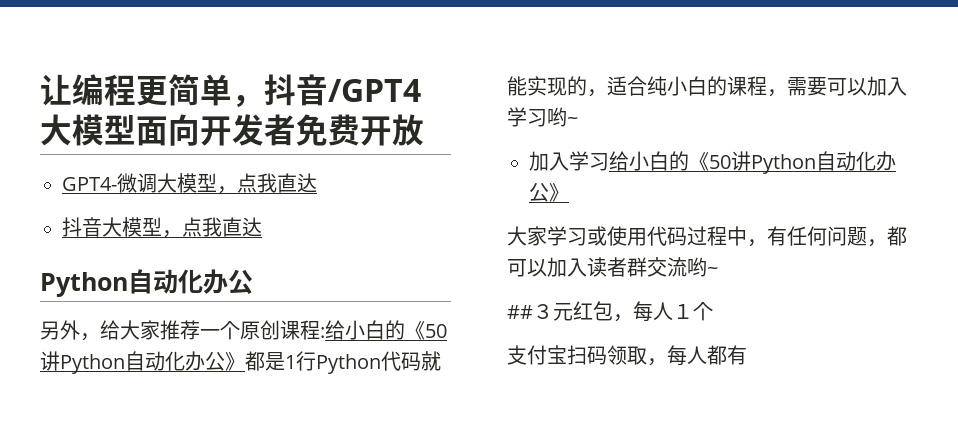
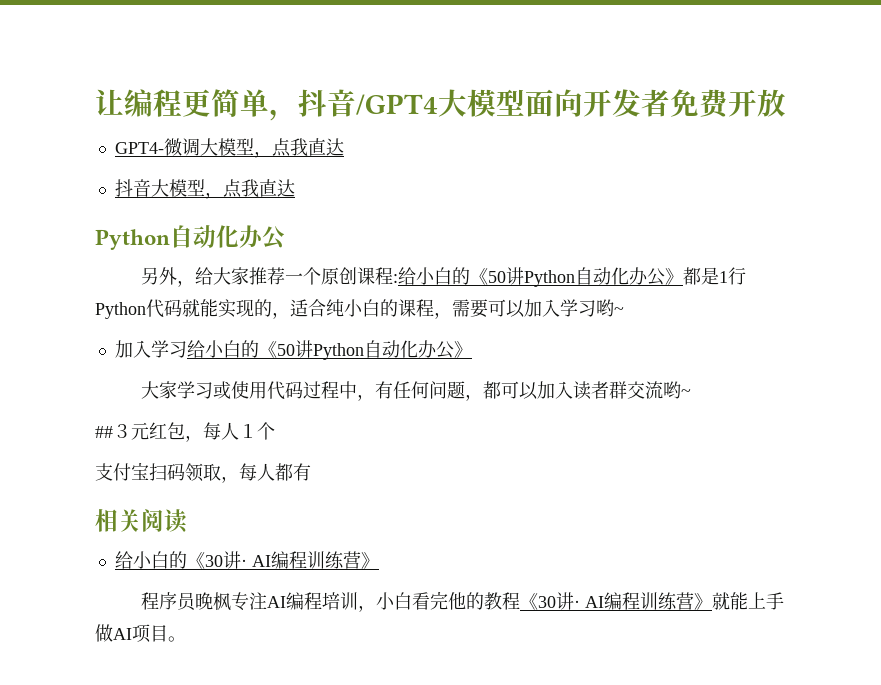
(747, 355) none -> [95,509,188,533] [114,551,379,569] [140,591,784,612] [95,624,186,643] // 相关阅读 // 给小白的《30讲· AI编程训练营》 // 程序员晚枫专注AI编程培训，小白看完他的教程《30讲· AI编程训练营》就能上手做AI项目。

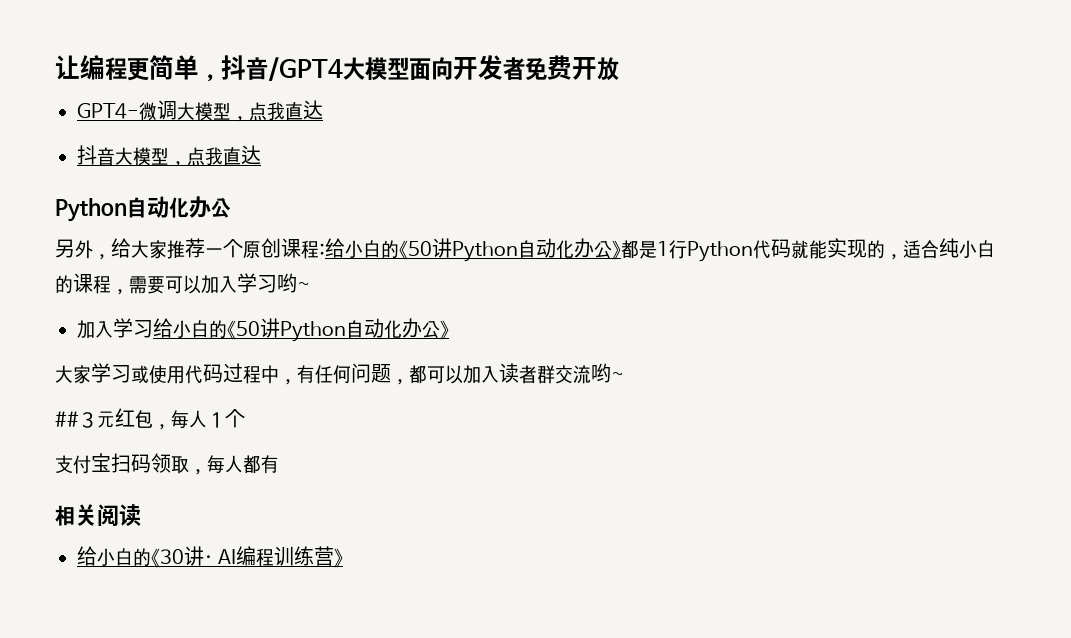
[140,591,784,612] [95,624,186,643] // 程序员晚枫专注AI编程培训，小白看完他的教程《30讲· AI编程训练营》就能上手做AI项目。 -> (344, 558) none

